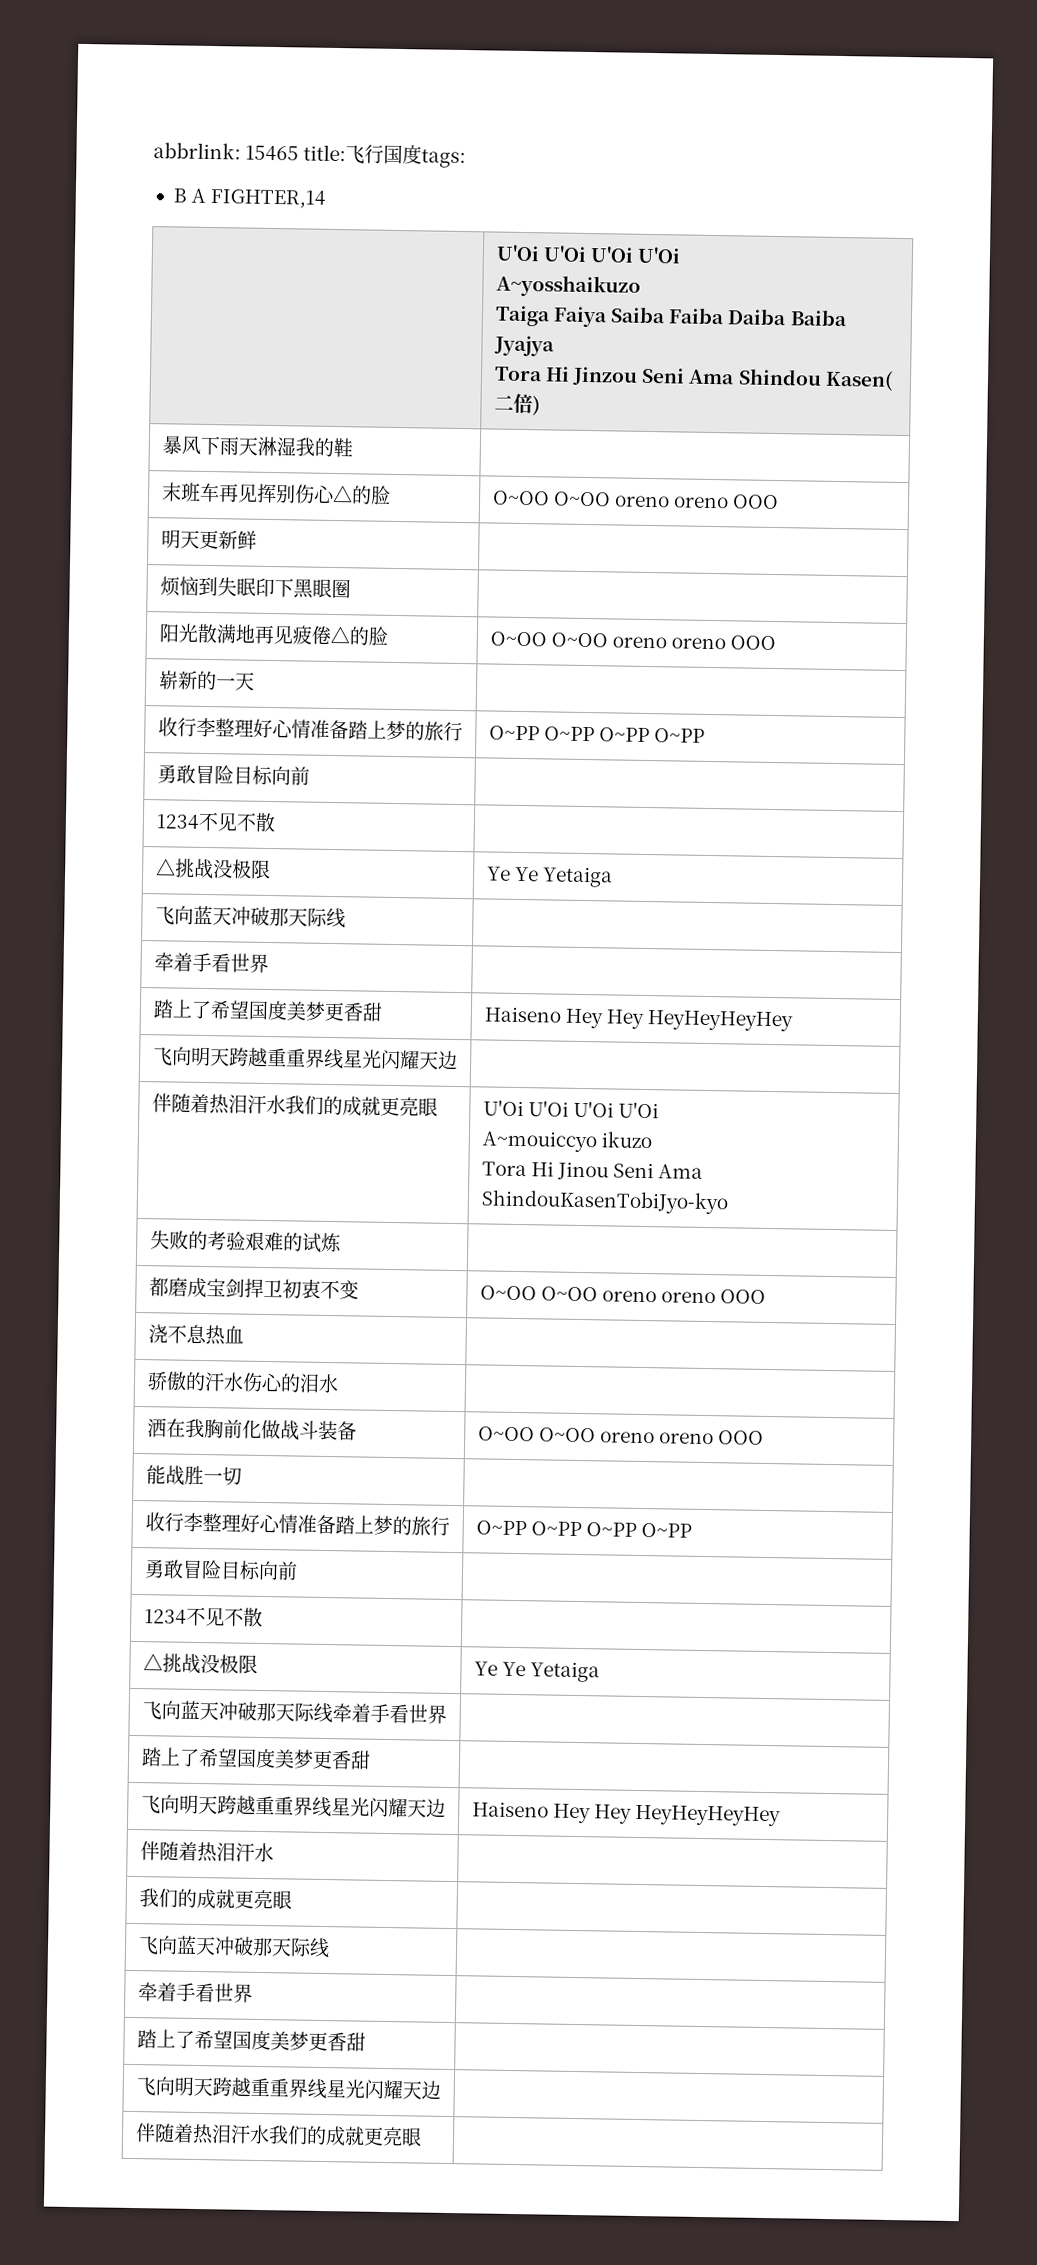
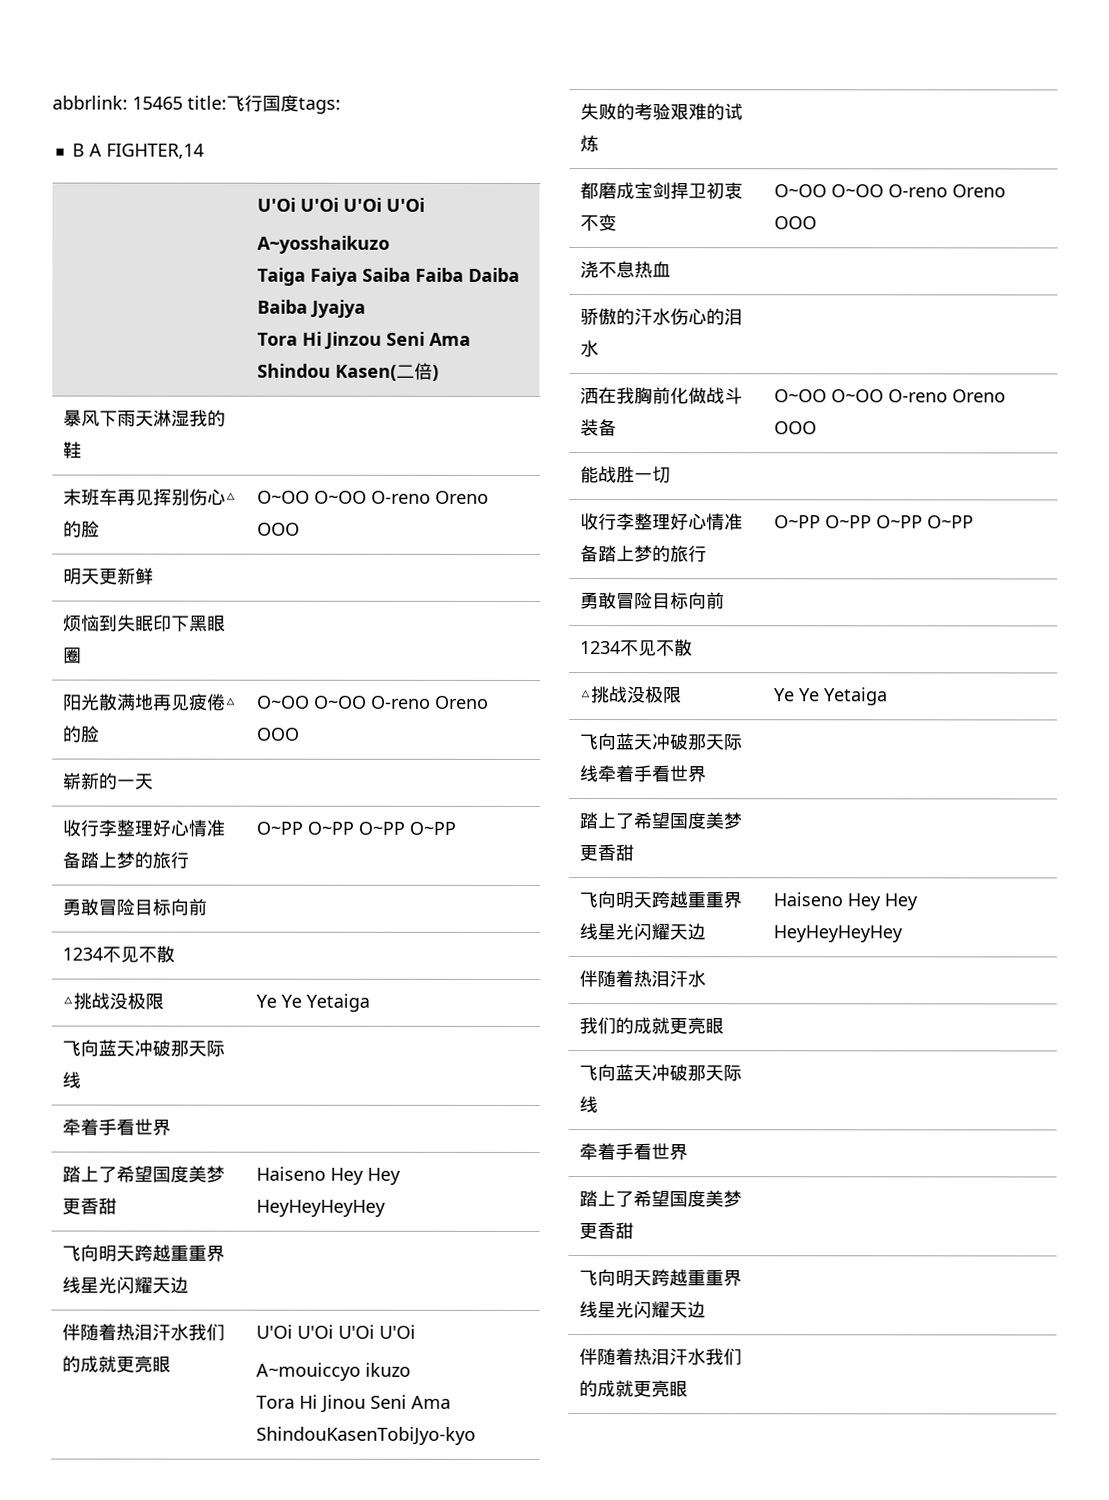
[614,495,730,509] oreno oreno -> [370,490,489,504] O-reno Oreno
[612,636,727,650] oreno oreno -> [370,695,489,709] O-reno Oreno
[602,1290,717,1304] oreno oreno -> [887,184,1006,198] O-reno Oreno
[600,1431,715,1445] oreno oreno -> [887,389,1006,403] O-reno Oreno

